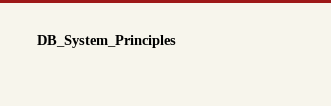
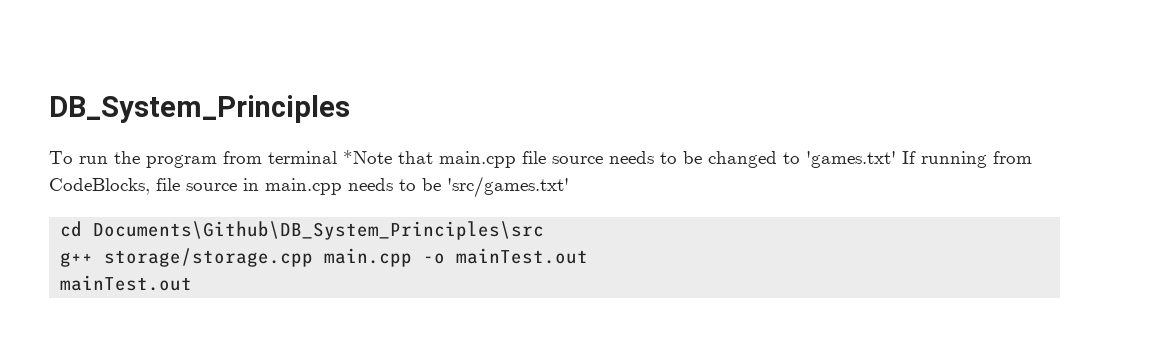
(176, 41) none -> [49,150,1032,168] [49,176,569,198] [60,221,545,240] [60,248,589,267] [60,275,193,291] // To run the program from terminal *Note that main.cpp file source needs to be changed to 'games.txt' If running from CodeBlocks, file source in main.cpp needs to be 'src/games.txt' // cd Documents\Github\DB_System_Principles\src // g++ storage/storage.cpp main.cpp -o mainTest.out // mainTest.out

